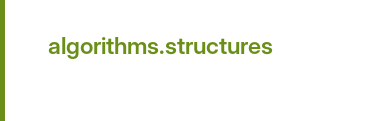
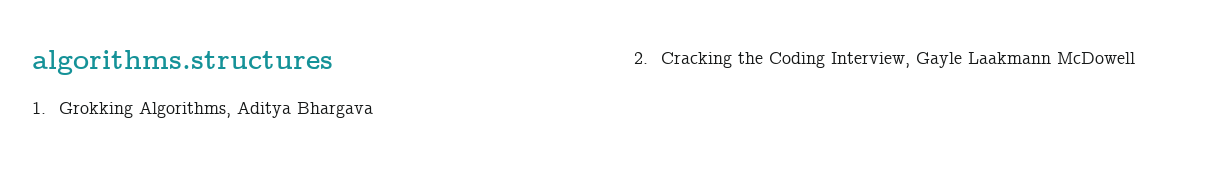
(273, 48) none -> [32,101,373,118] [634,52,1135,68] // 1. Grokking Algorithms, Aditya Bhargava // 2. Cracking the Coding Interview, Gayle Laakmann McDowell

